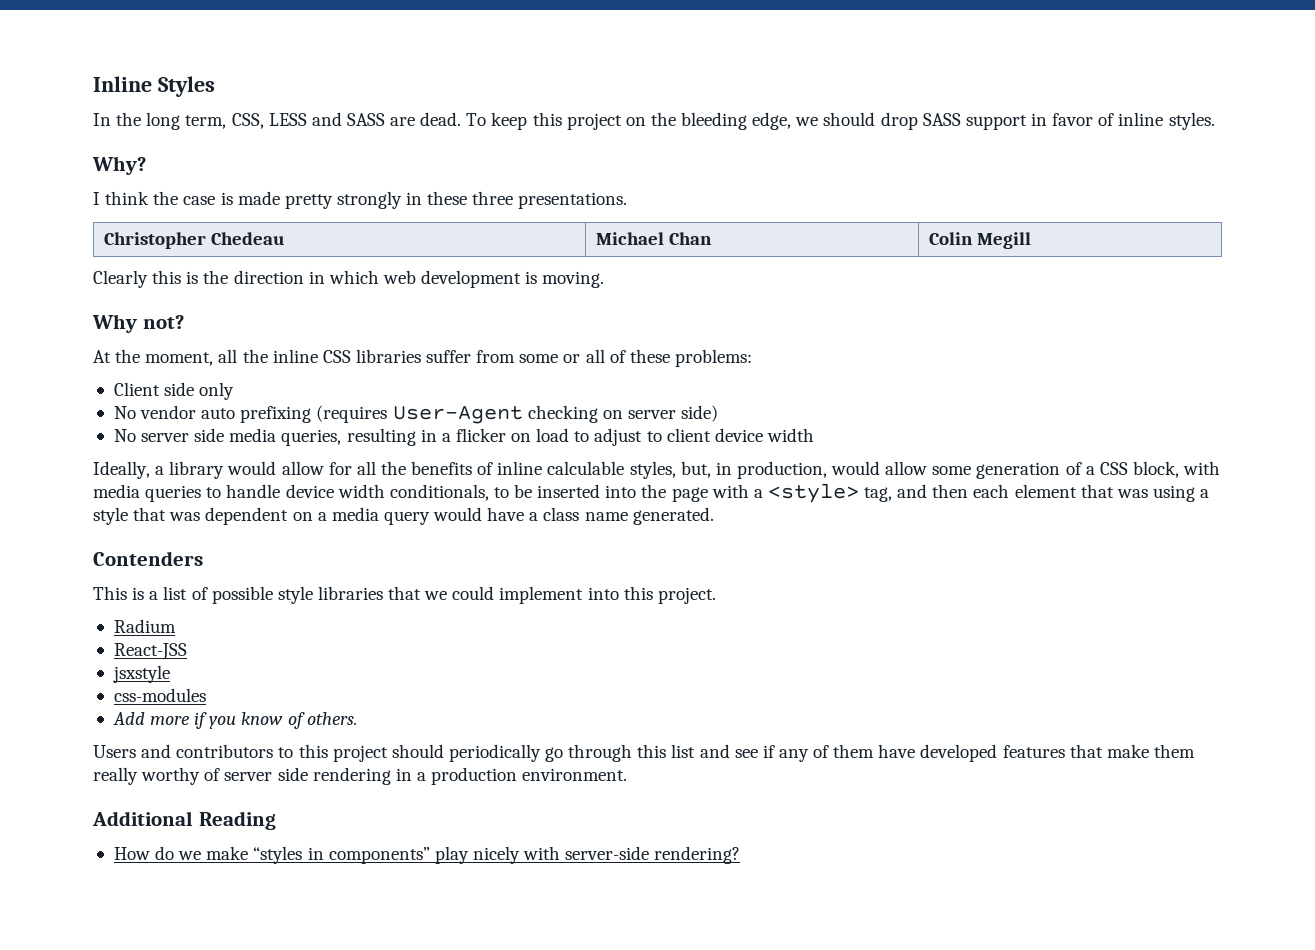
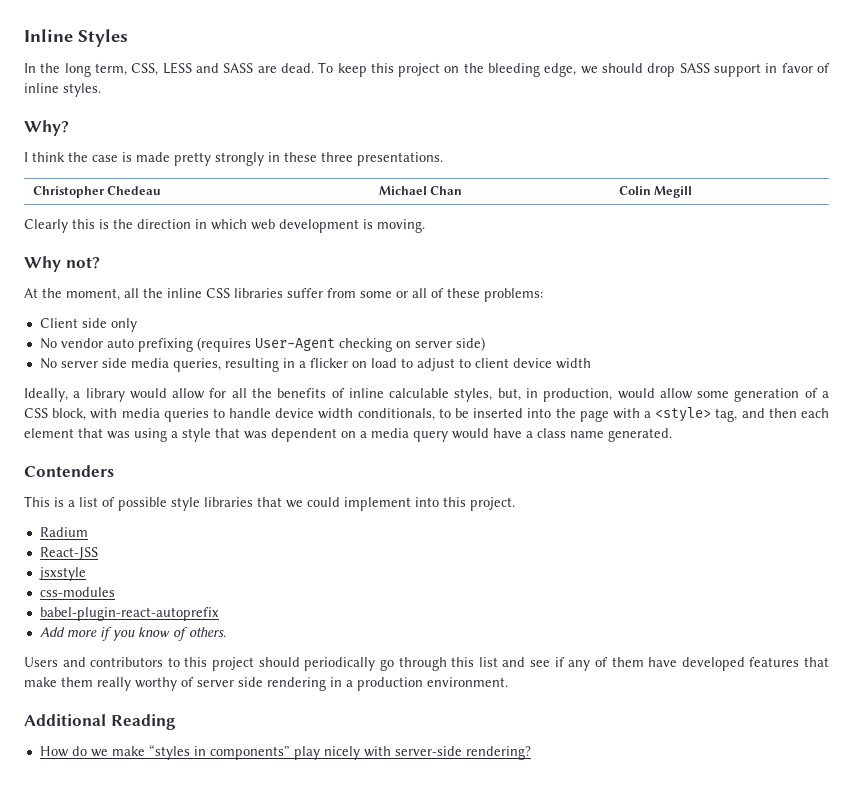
(206, 695) none -> [39,607,219,621] // babel-plugin-react-autoprefix

